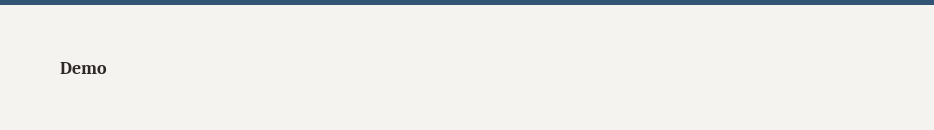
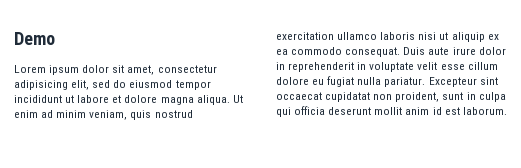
(107, 68) none -> [14,65,217,75] [14,80,211,90] [14,95,243,105] [14,110,193,120] [276,32,499,42] [276,47,506,57] [276,62,498,72] [276,76,498,87] [276,92,506,102] [276,106,507,117] // Lorem ipsum dolor sit amet, consectetur adipisicing elit, sed do eiusmod tempor incididunt ut labore et dolore magna aliqua. Ut enim ad minim veniam, quis nostrud exercitation ullamco laboris nisi ut aliquip ex ea commodo consequat. Duis aute irure dolor in reprehenderit in voluptate velit esse cillum dolore eu fugiat nulla pariatur. Excepteur sint occaecat cupidatat non proident, sunt in culpa qui officia deserunt mollit anim id est laborum.

